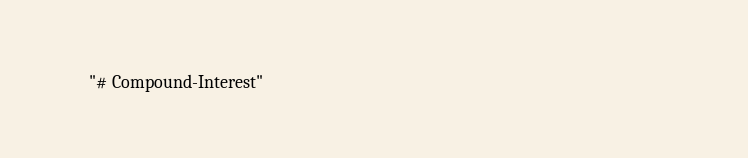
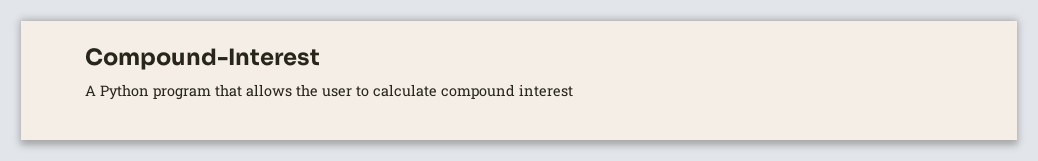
[89,74,263,92] "# Compound-Interest" -> [85,48,320,70] [85,84,573,100] Compound-Interest // A Python program that allows the user to calculate compound interest

